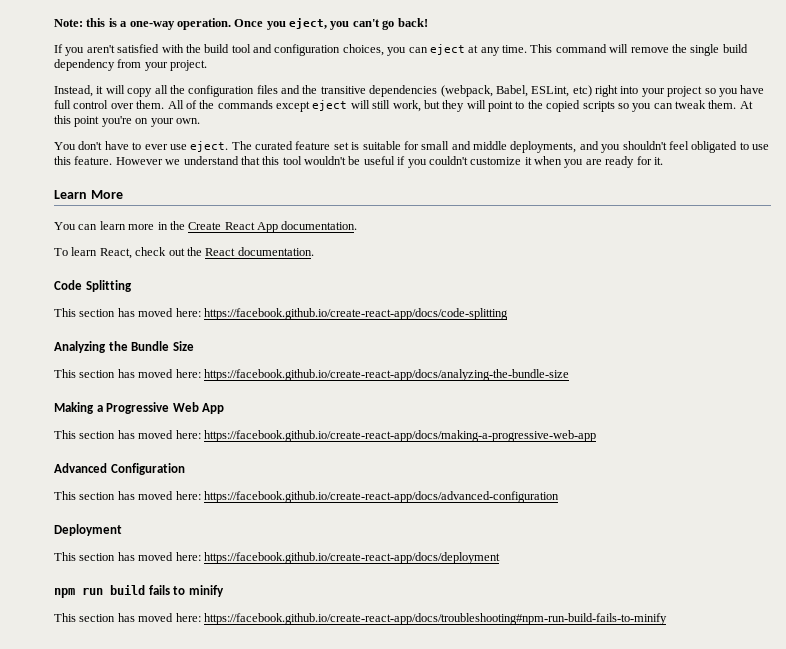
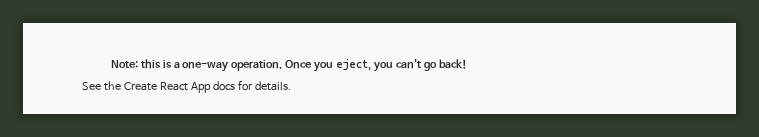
[54,44,748,56] [54,59,208,71] [54,85,765,97] [54,100,753,112] [54,115,200,127] [54,141,769,153] [54,156,663,168] [54,190,123,199] [54,221,358,233] [54,247,314,259] [54,280,132,292] [54,308,508,320] [54,341,194,353] [54,369,569,381] [54,402,225,414] [54,430,596,442] [54,463,185,475] [54,491,559,503] [54,524,122,536] [54,552,500,564] [54,585,224,598] [54,613,667,625] If you aren't satisfied with the build tool and configuration choices, you can eject at any time. This command will remove the single build dependency from your project. // Instead, it will copy all the configuration files and the transitive dependencies (webpack, Babel, ESLint, etc) right into your project so you have full control over them. All of the commands except eject will still work, but they will point to the copied scripts so you can tweak them. At this point you're on your own. // You don't have to ever use eject. The curated feature set is suitable for small and middle deployments, and you shouldn't feel obligated to use this feature. However we understand that this tool wouldn't be useful if you couldn't customize it when you are ready for it. // Learn More // You can learn more in the Create React App documentation. // To learn React, check out the React documentation. // Code Splitting // This section has moved here: https://facebook.github.io/create-react-app/docs/code-splitting // Analyzing the Bundle Size // This section has moved here: https://facebook.github.io/create-react-app/docs/analyzing-the-bundle-size // Making a Progressive Web App // This section has moved here: https://facebook.github.io/create-react-app/docs/making-a-progressive-web-app // Advanced Configuration // This section has moved here: https://facebook.github.io/create-react-app/docs/advanced-configuration // Deployment // This section has moved here: https://facebook.github.io/create-react-app/docs/deployment // npm run build fails to minify // This section has moved here: https://facebook.github.io/create-react-app/docs/troubleshooting#npm-run-build-fails-to-minify -> [82,80,291,93] See the Create React App docs for details.

